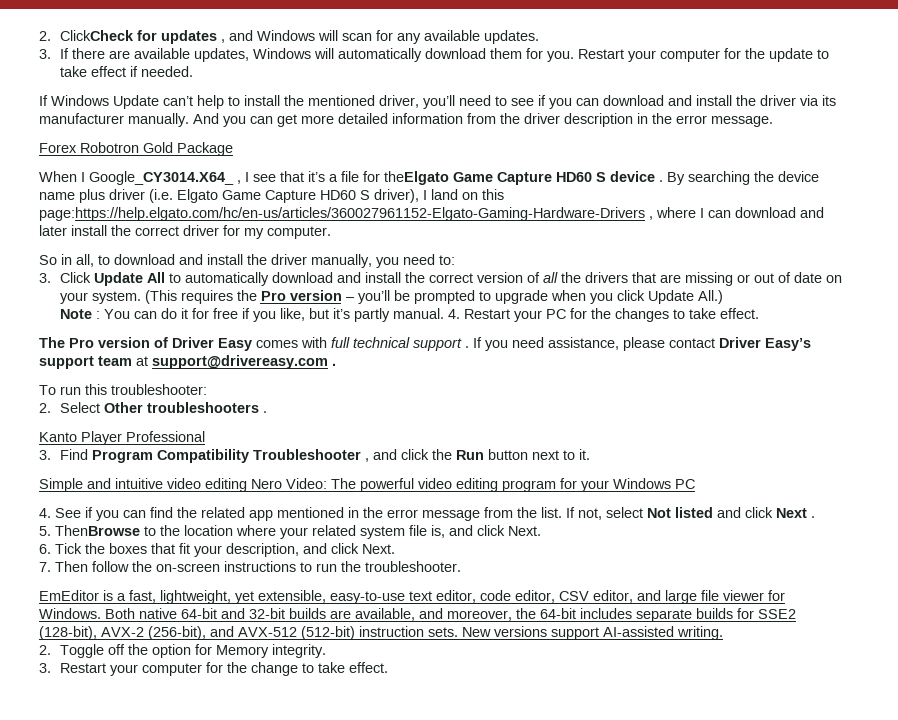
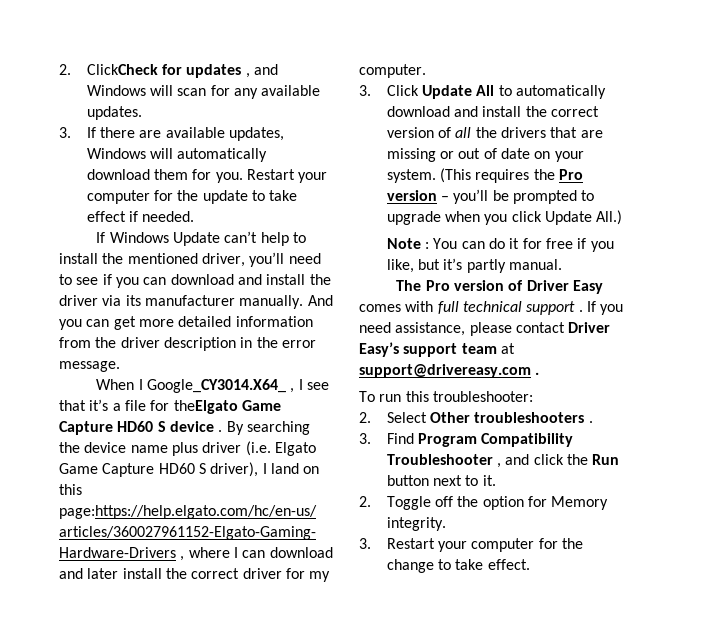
[39,142,233,156] // Forex Robotron Gold Package -> (120, 366) none
[39,254,455,268] // So in all, to download and install the driver manually, you need to: -> (426, 71) none
[447,308,759,322] 4. Restart your PC for the changes to take effect. -> (563, 264) none
[39,431,205,445] // Kanto Player Professional -> (593, 422) none
[39,478,695,492] [39,507,815,521] [39,525,541,539] [39,543,395,557] [39,561,461,572] [39,590,785,604] [39,608,796,622] [39,626,723,640] // Simple and intuitive video editing Nero Video: The powerful video editing program for your Windows PC // 4. See if you can find the related app mentioned in the error message from the list. If not, select Not listed and click Next . // 5. ThenBrowse to the location where your related system file is, and click Next. // 6. Tick the boxes that fit your description, and click Next. // 7. Then follow the on-screen instructions to run the troubleshooter. // EmEditor is a fast, lightweight, yet extensible, easy-to-use text editor, code editor, CSV editor, and large file viewer for Windows. Both native 64-bit and 32-bit builds are available, and moreover, the 64-bit includes separate builds for SSE2 (128-bit), AVX-2 (256-bit), and AVX-512 (512-bit) instruction sets. New versions support AI-assisted writing. -> (496, 480) none

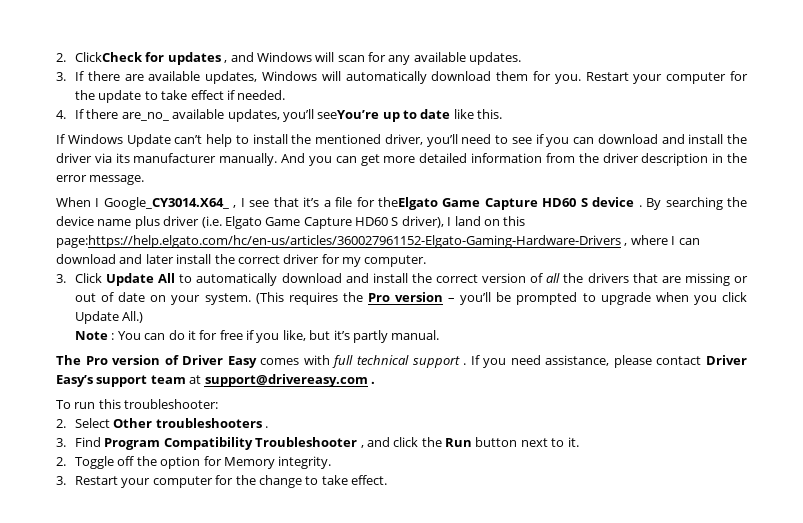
(195, 216) none -> [56,109,503,122] // 4. If there are_no_ available updates, you’ll seeYou’re up to date like this.

